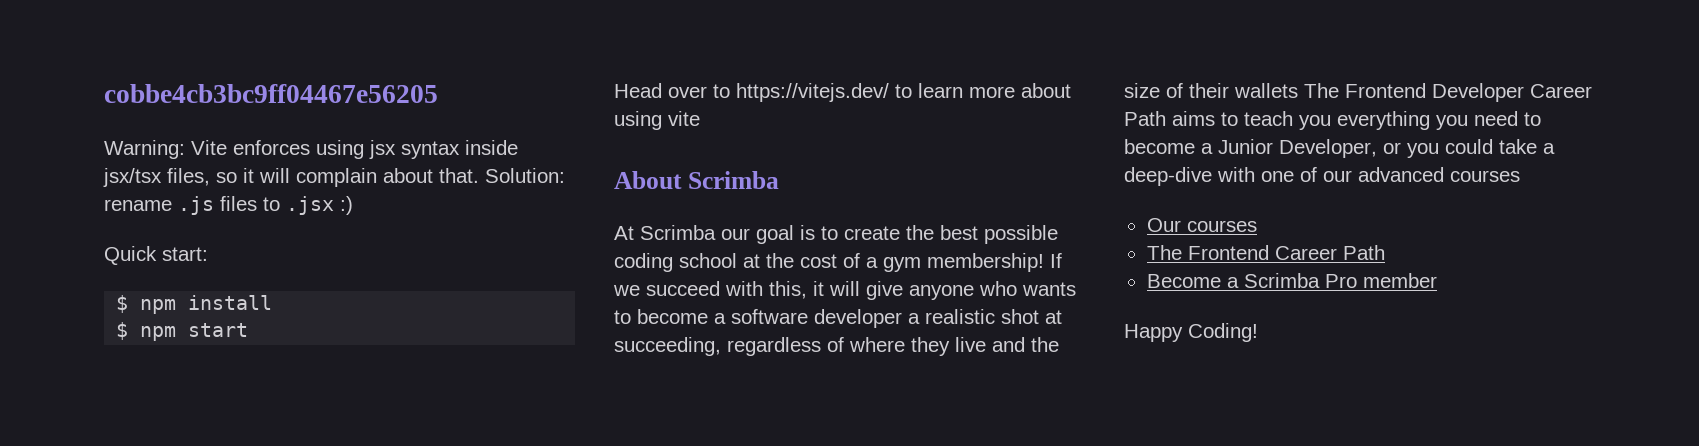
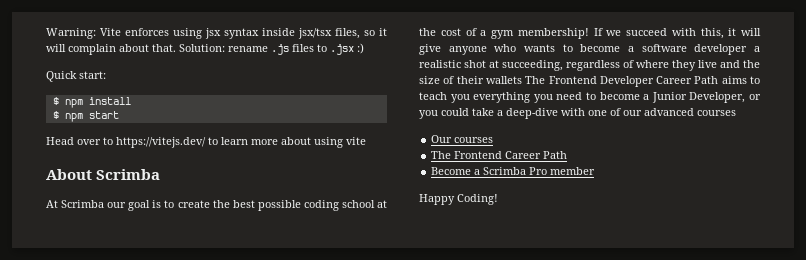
[104,84,438,103] cobbe4cb3bc9ff04467e56205 // -> (46, 33) none

